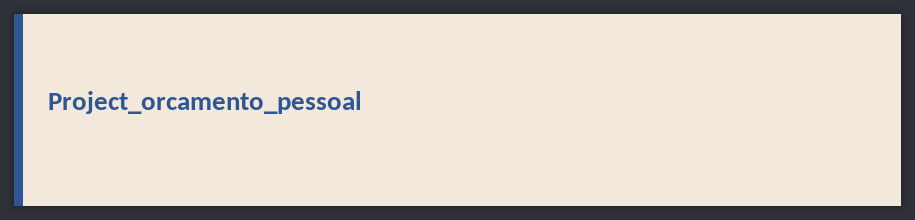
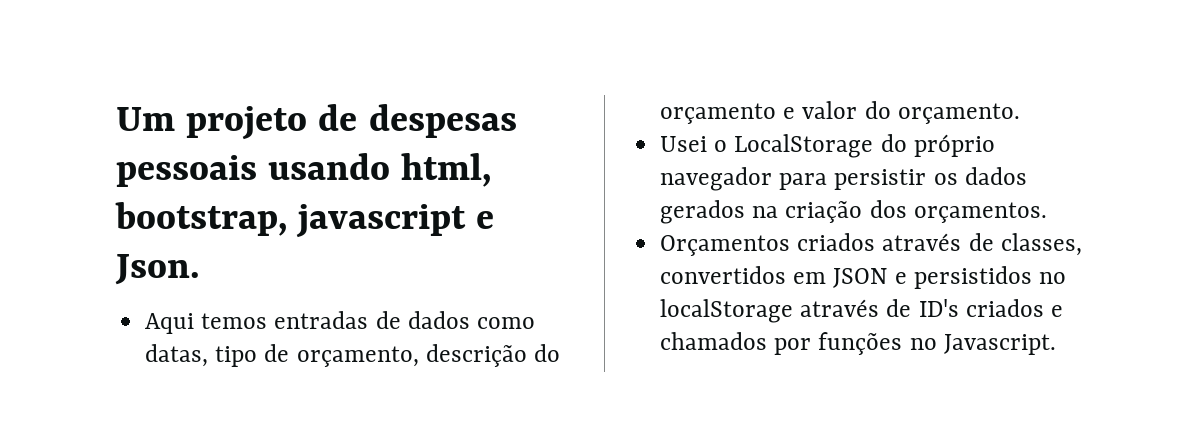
[48,91,362,114] Project_orcamento_pessoal -> [116,104,517,140] [116,153,492,187] [115,202,495,238] [115,254,200,285] [145,311,535,334] [145,344,560,367] [660,101,1020,124] [660,134,995,158] [660,167,1027,191] [660,200,1047,224] [660,233,1082,256] [660,266,1066,289] [660,299,1063,323] [660,332,1056,355] Um projeto de despesas pessoais usando html, bootstrap, javascript e Json. // Aqui temos entradas de dados como datas, tipo de orçamento, descrição do orçamento e valor do orçamento. // Usei o LocalStorage do próprio navegador para persistir os dados gerados na criação dos orçamentos. // Orçamentos criados através de classes, convertidos em JSON e persistidos no localStorage através de ID's criados e chamados por funções no Javascript.

